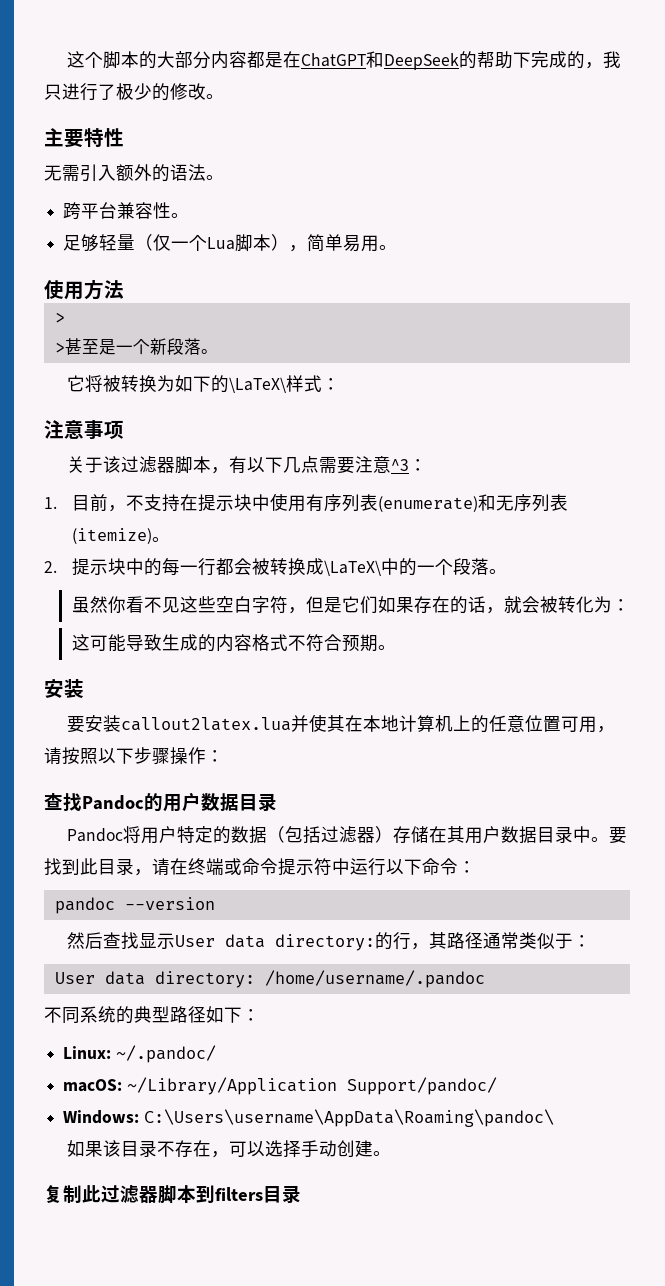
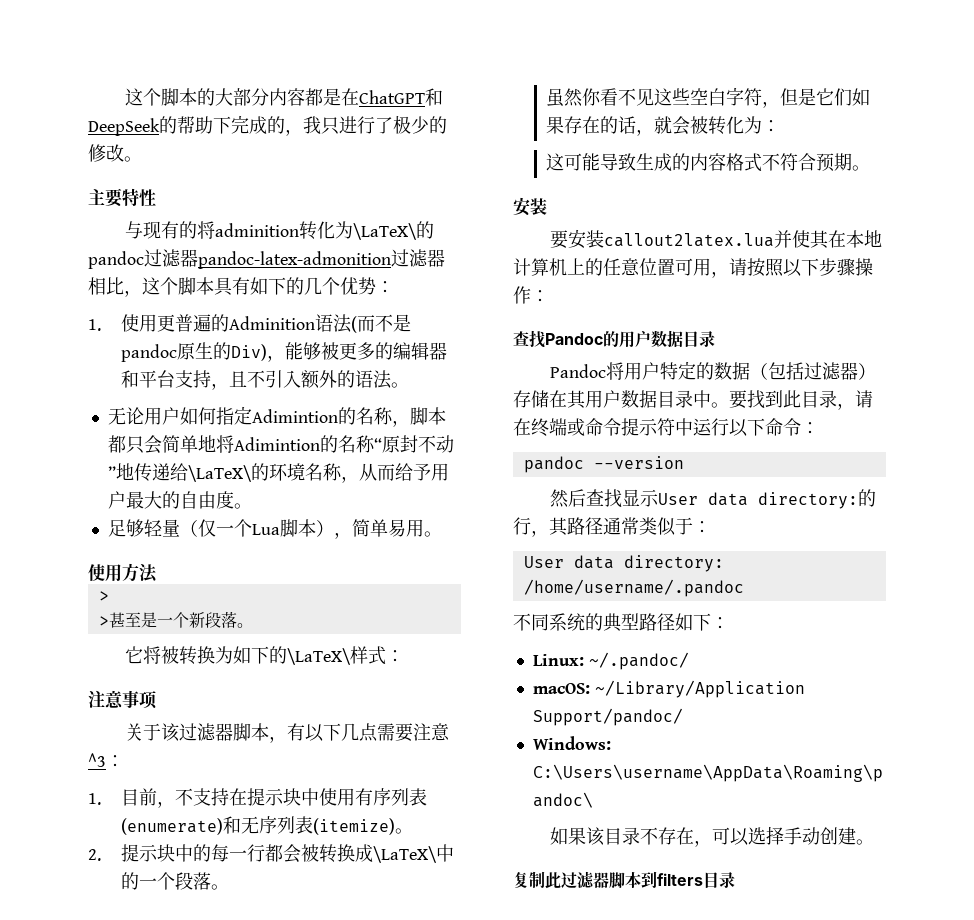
[44,164,224,182] [63,202,172,220] 无需引入额外的语法。 // 跨平台兼容性 -> [124,221,434,240] [88,249,445,269] [88,277,394,297] [88,314,412,333] [121,342,448,362] [121,370,410,390] [107,406,446,427] [107,435,454,454] [107,463,449,483] [107,491,234,509] 与现有的将adminition转化为\LaTeX\的pandoc过滤器pandoc-latex-admonition过滤器相比，这个脚本具有如下的几个优势： // 1.使用更普遍的Adminition语法(而不是pandoc原生的Div)，能够被更多的编辑器和平台支持，且不引入额外的语法。 // 无论用户如何指定Adimintion的名称，脚本都只会简单地将Adimintion的名称“原封不动”地传递给\LaTeX\的环境名称，从而给予用户最大的自由度

